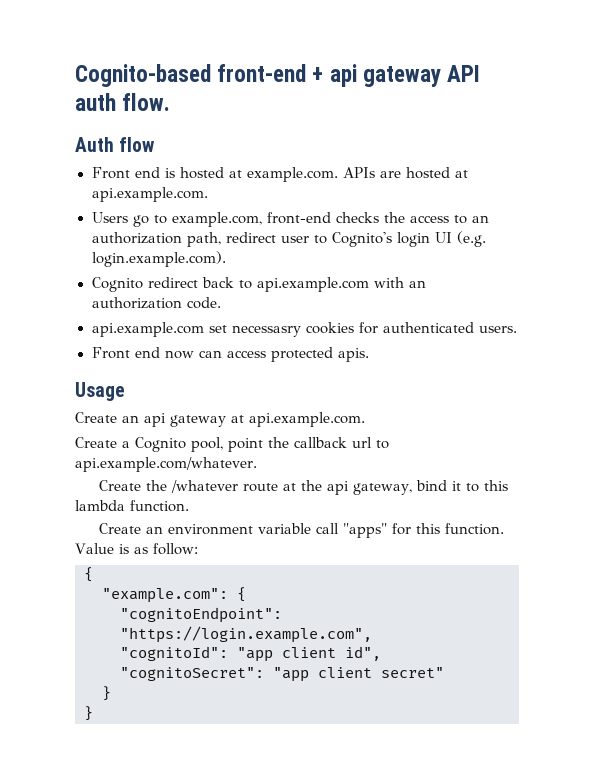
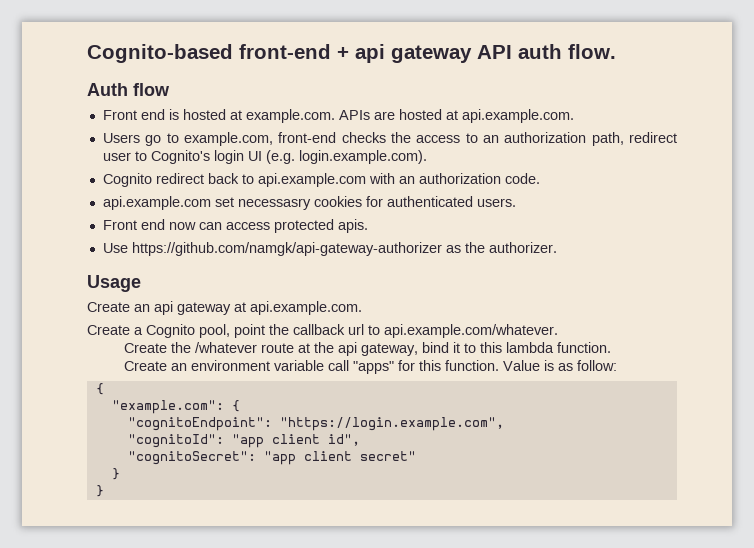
(369, 355) none -> [102,242,557,256] // Use https://github.com/namgk/api-gateway-authorizer as the authorizer.

